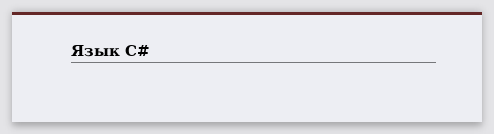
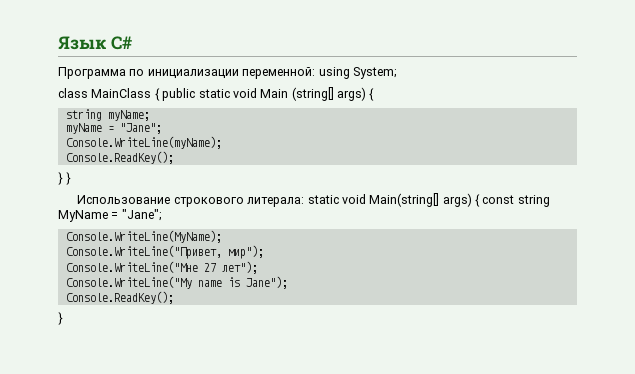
(150, 50) none -> [58,67,397,79] [58,87,375,101] [65,109,150,121] [65,123,162,134] [65,136,222,149] [65,151,174,164] [58,172,72,185] [77,193,550,207] [58,209,162,222] [65,230,222,243] [65,245,264,259] [65,261,258,274] [65,276,288,289] [65,291,174,304] [58,312,63,325] // Программа по инициализации переменной: using System; // class MainClass { public static void Main (string[] args) { // string myName; // myName = "Jane"; // Console.WriteLine(myName); // Console.ReadKey(); // } } // Использование строкового литерала: static void Main(string[] args) { const string MyName = "Jane"; // Console.WriteLine(MyName); // Console.WriteLine("Привет, мир"); // Console.WriteLine("Мне 27 лет"); // Console.WriteLine("My name is Jane"); // Console.ReadKey(); // }

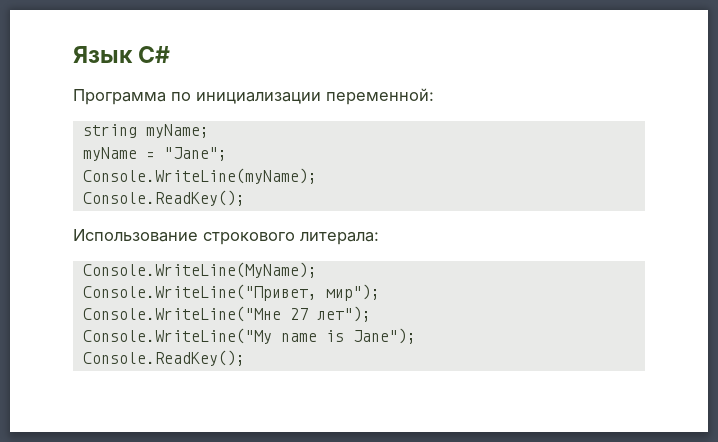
[318,67,397,79] [58,87,375,101] using System; // class MainClass { public static void Main (string[] args) { -> (434, 96) none
[58,172,72,185] // } } -> (245, 198) none
[307,193,550,207] [58,209,162,222] static void Main(string[] args) { const string MyName = "Jane"; -> (379, 238) none
[58,312,63,325] // } -> (245, 358) none

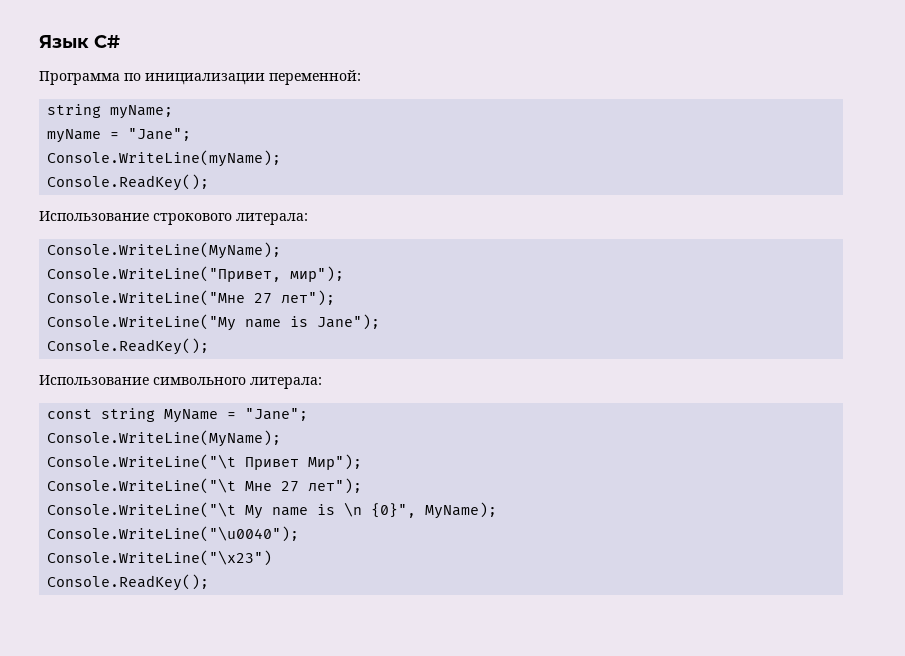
(245, 358) none -> [39,375,322,389] [47,408,309,423] [47,430,282,447] [47,454,363,470] [47,478,363,494] [47,502,498,519] [47,526,300,542] [47,550,273,566] [47,574,210,591] // Использование символьного литерала: // const string MyName = "Jane"; // Console.WriteLine(MyName); // Console.WriteLine("\t Привет Мир"); // Console.WriteLine("\t Мне 27 лет"); // Console.WriteLine("\t My name is \n {0}", MyName); // Console.WriteLine("\u0040"); // Console.WriteLine("\x23") // Console.ReadKey();

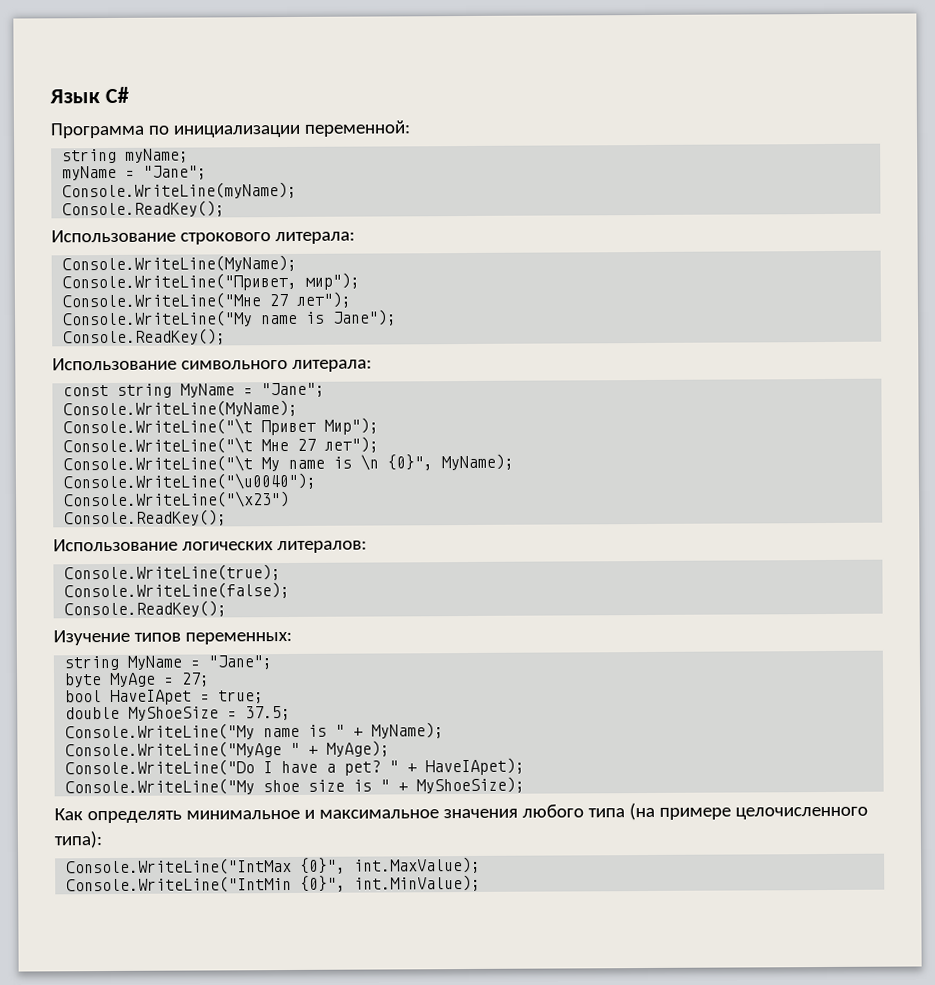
(210, 582) none -> [53,538,367,554] [64,564,282,582] [64,581,291,600] [64,600,228,618] [53,629,292,646] [64,655,273,671] [65,672,211,688] [65,689,265,705] [65,705,292,721] [65,722,445,741] [65,740,391,759] [65,757,526,777] [65,776,526,796] [54,802,868,824] [54,831,102,849] [66,856,482,876] [66,874,482,894] // Использование логических литералов: // Console.WriteLine(true); // Console.WriteLine(false); // Console.ReadKey(); // Изучение типов переменных: // string MyName = "Jane"; // byte MyAge = 27; // bool HaveIApet = true; // double MyShoeSize = 37.5; // Console.WriteLine("My name is " + MyName); // Console.WriteLine("MyAge " + MyAge); // Console.WriteLine("Do I have a pet? " + HaveIApet); // Console.WriteLine("My shoe size is " + MyShoeSize); // Как определять минимальное и максимальное значения любого типа (на примере целочисленного типа): // Console.WriteLine("IntMax {0}", int.MaxValue); // Console.WriteLine("IntMin {0}", int.MinValue);

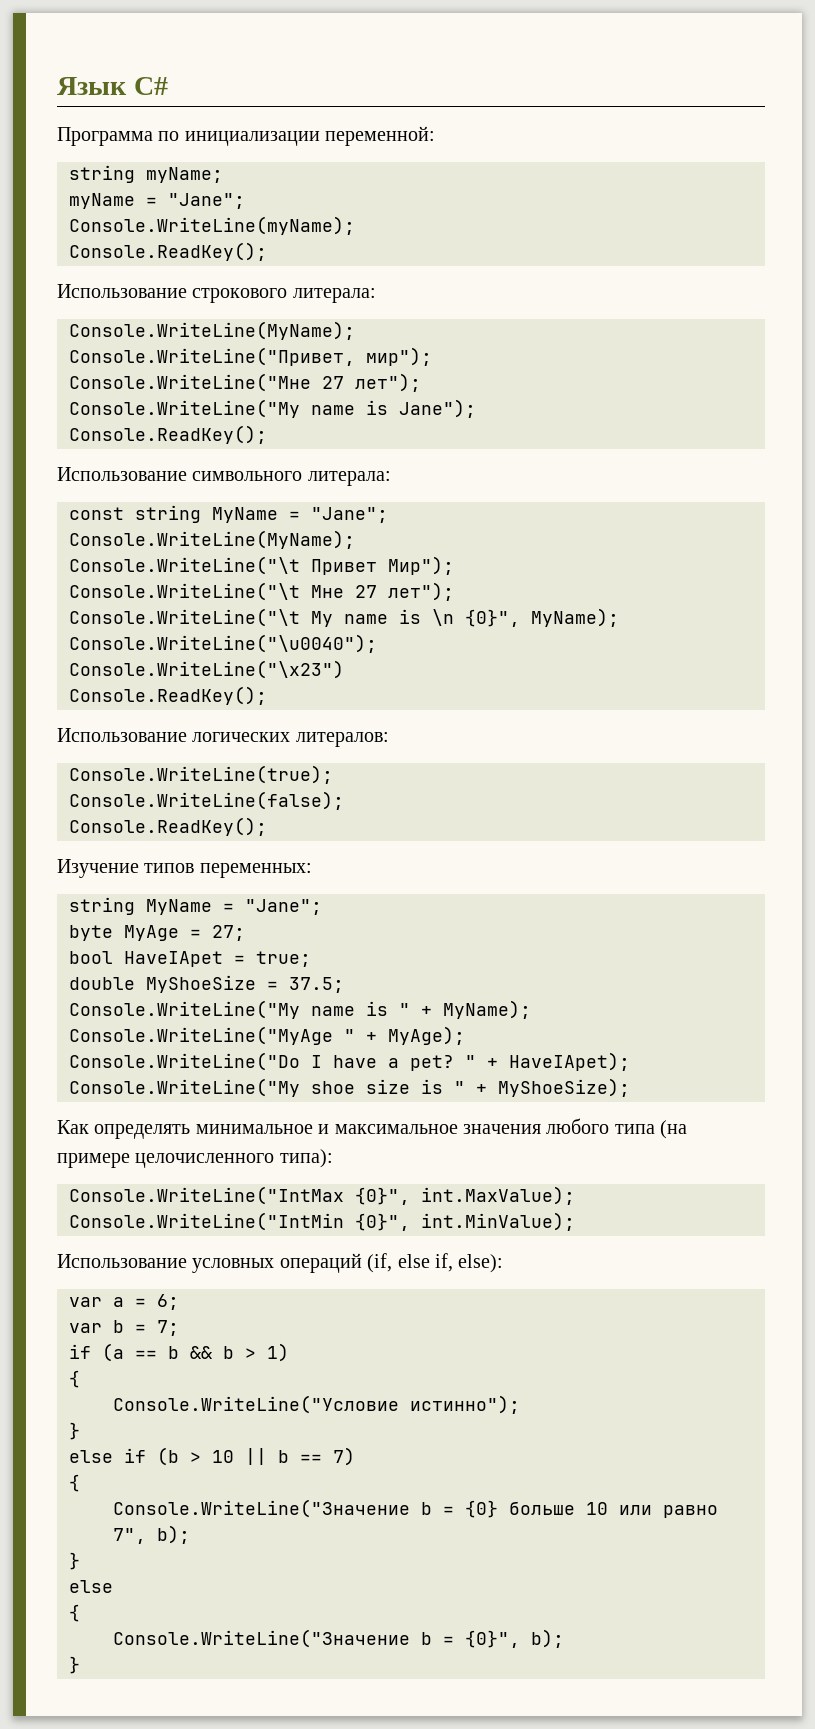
(482, 883) none -> [57,1253,504,1273] [69,1294,179,1310] [69,1320,179,1336] [69,1343,289,1362] [69,1370,80,1388] [113,1395,520,1414] [69,1422,80,1440] [69,1447,355,1466] [69,1474,80,1492] [113,1499,718,1518] [113,1525,190,1544] [69,1552,80,1570] [69,1580,113,1593] [69,1604,80,1622] [113,1629,564,1648] [69,1656,80,1674] // Использование условных операций (if, else if, else): // var a = 6; // var b = 7; // if (a == b && b > 1) // { // Console.WriteLine("Условие истинно"); // } // else if (b > 10 || b == 7) // { // Console.WriteLine("Значение b = {0} больше 10 или равно 7", b); // } // else // { // Console.WriteLine("Значение b = {0}", b); // }

